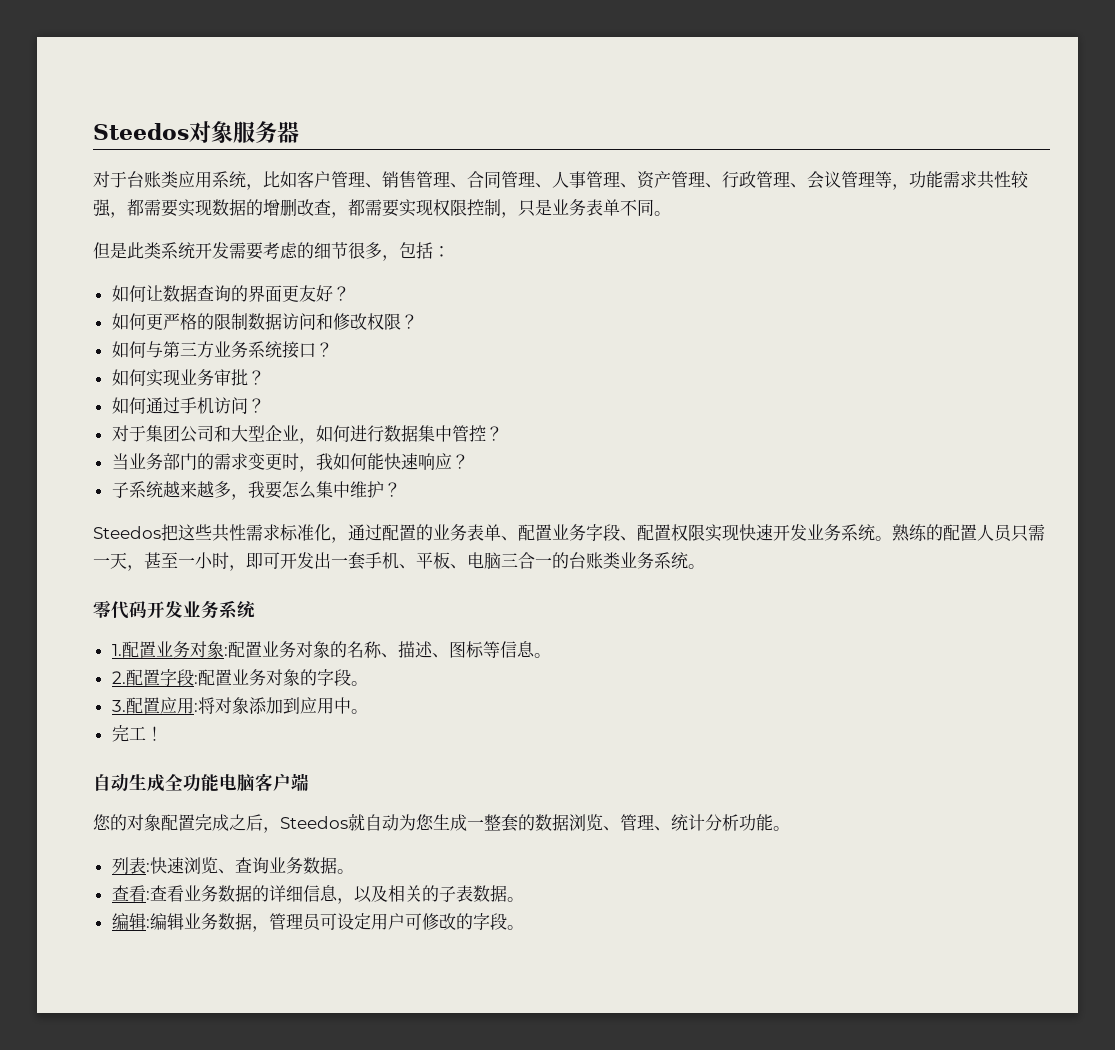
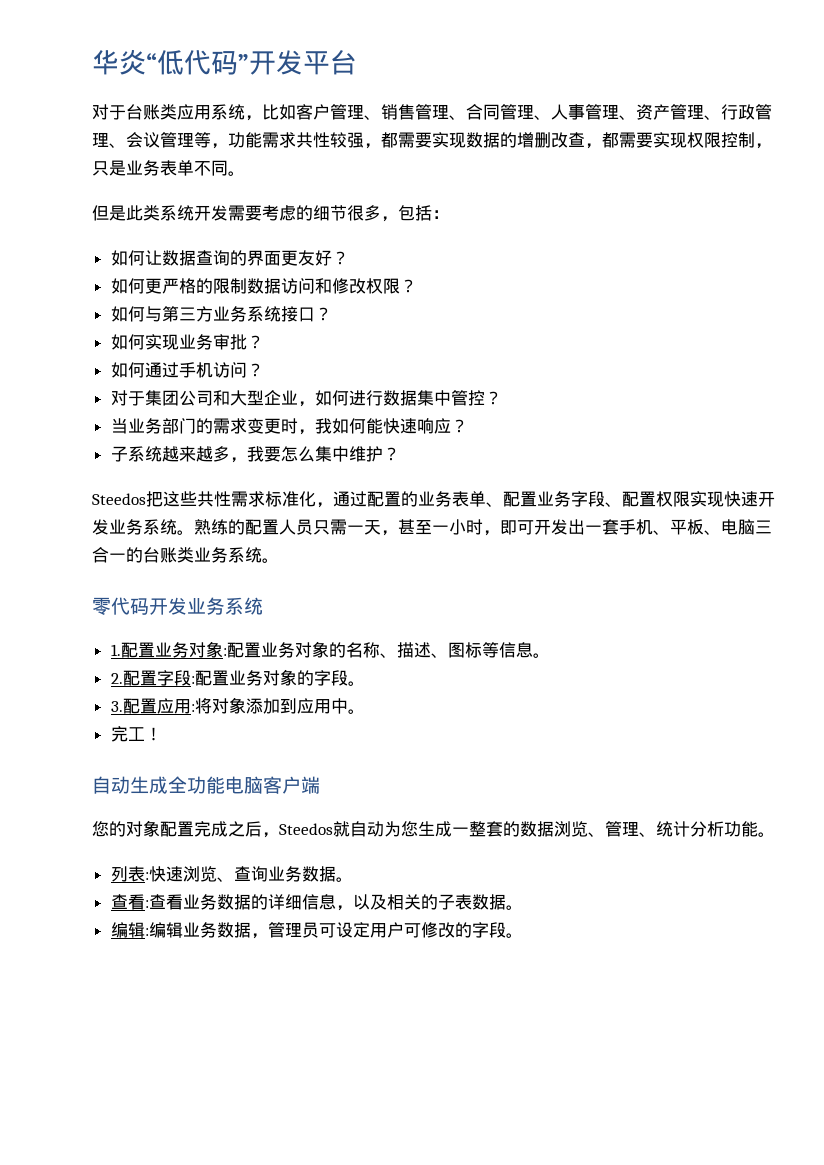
[93,121,299,143] Steedos对象服务器 -> [92,49,357,75] 华炎“低代码”开发平台

